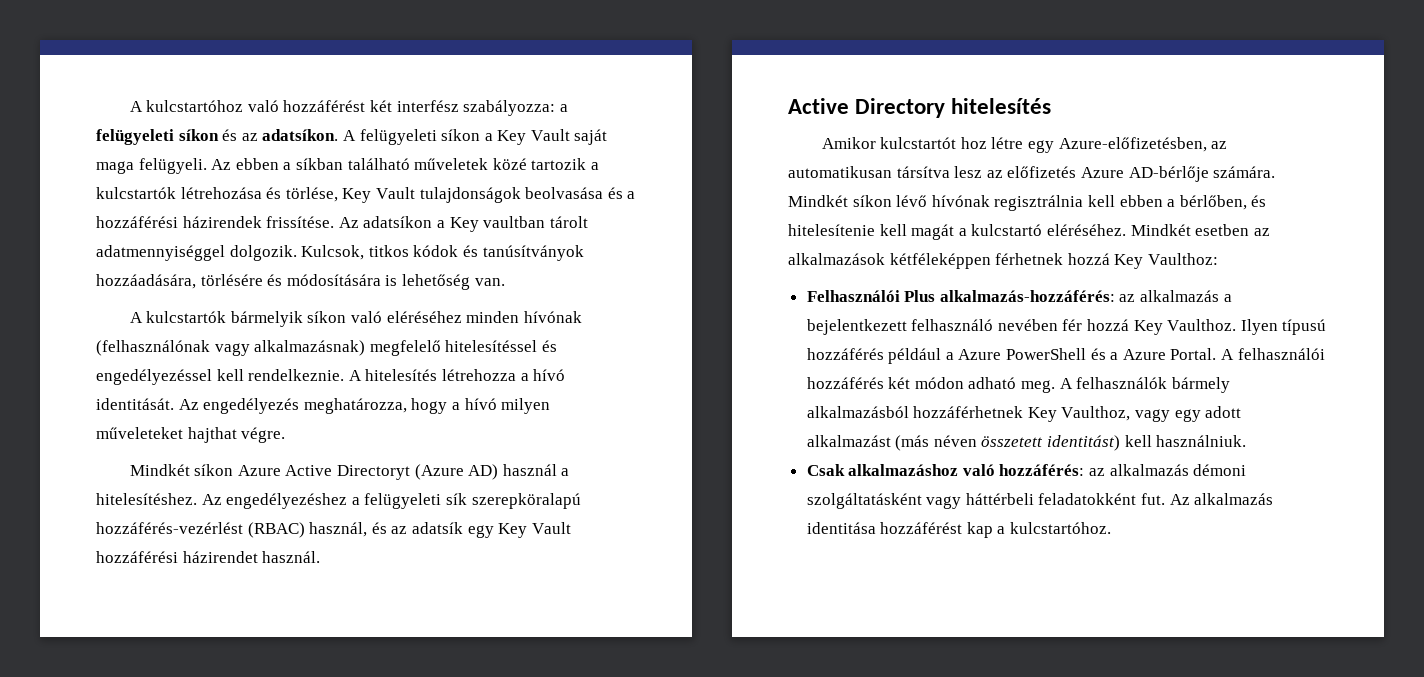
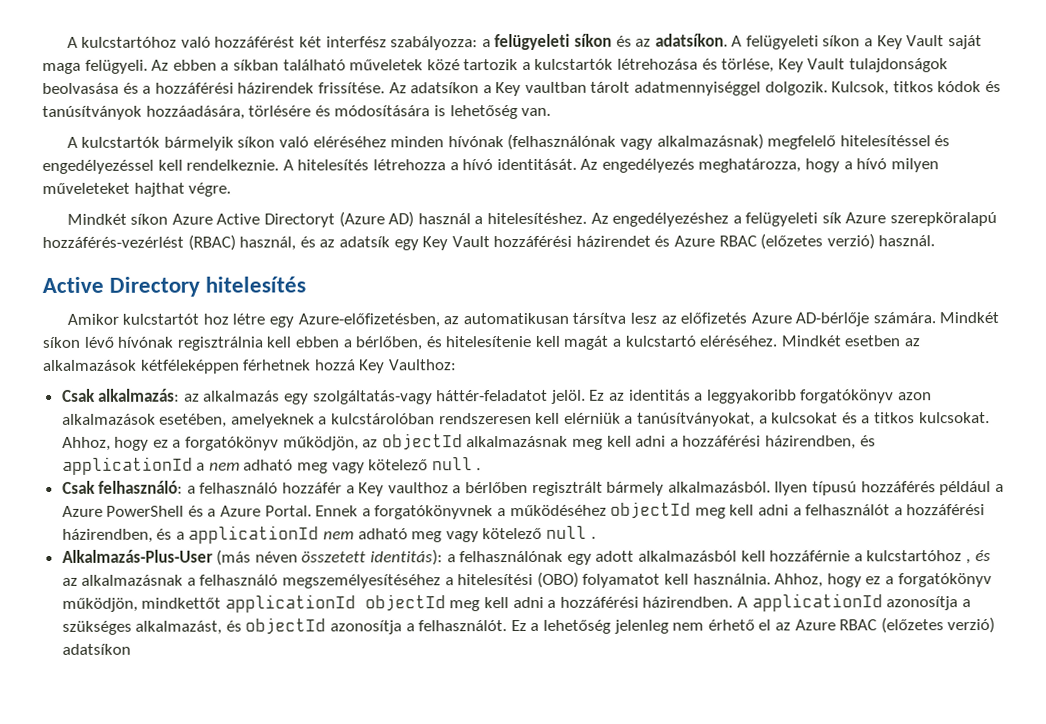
(467, 499) none -> [845,212,887,224] Azure
(258, 557) none -> [654,233,875,250] és Azure RBAC (előzetes verzió)
[806,290,1232,302] [806,319,1237,335] Felhasználói Plus alkalmazás-hozzáférés: az alkalmazás a bejelentkezett felhasználó nevében fér hozzá Key Vaulthoz. -> [61,388,932,405] [61,412,990,428] [61,433,876,451] [61,456,482,475] [61,480,771,497] Csak alkalmazás: az alkalmazás egy szolgáltatás-vagy háttér-feladatot jelöl. Ez az identitás a leggyakoribb forgatókönyv azon alkalmazások esetében, amelyeknek a kulcstárolóban rendszeresen kell elérniük a tanúsítványokat, a kulcsokat és a titkos kulcsokat. Ahhoz, hogy ez a forgatókönyv működjön, az objectId alkalmazásnak meg kell adni a hozzáférési házirendben, és applicationId a nem adható meg vagy kötelező null . // Csak felhasználó: a felhasználó hozzáfér a Key vaulthoz a bérlőben regisztrált bármely alkalmazásból.
[1221,348,1325,360] [806,377,1230,393] [806,406,1242,422] [806,435,1247,451] [806,464,1247,476] [806,493,1274,509] [806,522,1112,538] A felhasználói hozzáférés két módon adható meg. A felhasználók bármely alkalmazásból hozzáférhetnek Key Vaulthoz, vagy egy adott alkalmazást (más néven összetett identitást) kell használniuk. // Csak alkalmazáshoz való hozzáférés: az alkalmazás démoni szolgáltatásként vagy háttérbeli feladatokként fut. Az alkalmazás identitása hozzáférést kap a kulcstartóhoz. -> [315,501,986,520] [61,525,596,544] [61,549,991,566] [61,571,992,589] [61,593,971,613] [61,617,996,635] [61,643,131,655] Ennek a forgatókönyvnek a működéséhez objectId meg kell adni a felhasználót a hozzáférési házirendben, és a applicationId nem adható meg vagy kötelező null . // Alkalmazás-Plus-User (más néven összetett identitás): a felhasználónak egy adott alkalmazásból kell hozzáférnie a kulcstartóhoz , és az alkalmazásnak a felhasználó megszemélyesítéséhez a hitelesítési (OBO) folyamatot kell használnia. Ahhoz, hogy ez a forgatókönyv működjön, mindkettőt applicationId objectId meg kell adni a hozzáférési házirendben. A applicationId azonosítja a szükséges alkalmazást, és objectId azonosítja a felhasználót. Ez a lehetőség jelenleg nem érhető el az Azure RBAC (előzetes verzió) adatsíkon

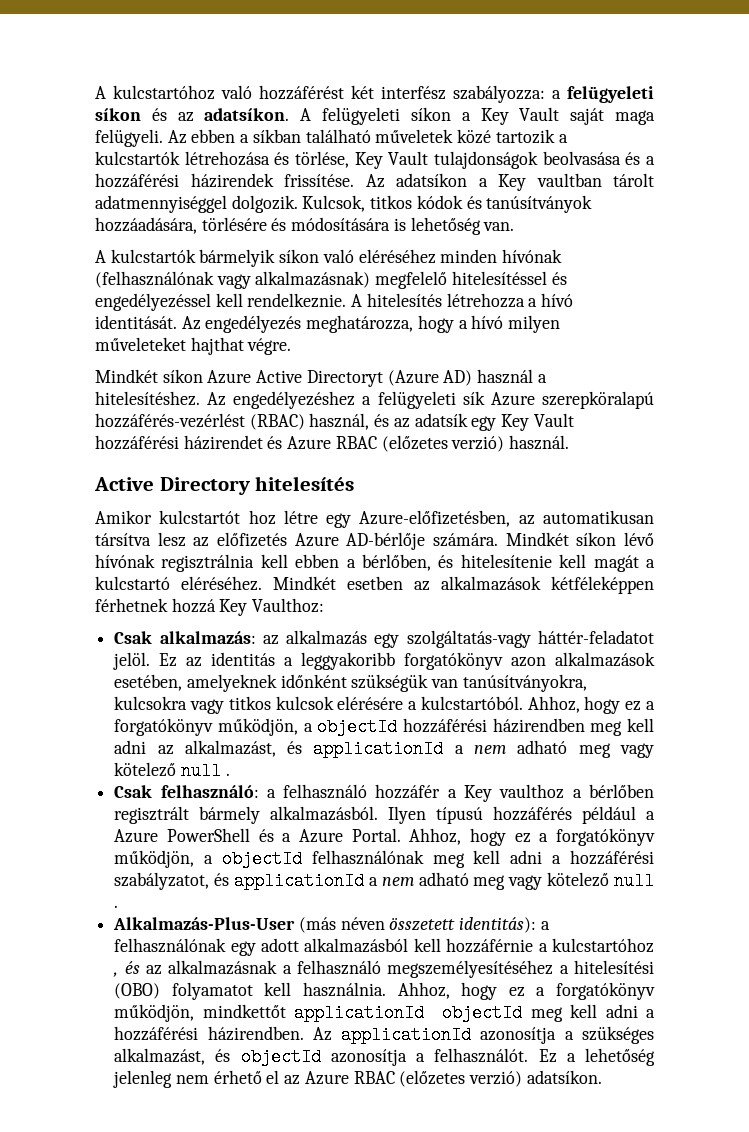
[318,412,990,427] [61,433,856,451] a kulcstárolóban rendszeresen kell elérniük a tanúsítványokat, a kulcsokat és a titkos kulcsokat. Ahhoz, hogy ez a forgatókönyv működjön, az objectId alkalmazásnak meg kell adni a hozzáférési házirendben, -> [280,674,587,692] [114,696,655,714] [114,718,655,736] [114,740,276,757] időnként szükségük van tanúsítványokra, kulcsokra vagy titkos kulcsok elérésére a kulcstartóból. Ahhoz, hogy ez a forgatókönyv működjön, a objectId hozzáférési házirendben meg kell adni az alkalmazást,
[315,501,986,520] [61,525,320,544] Ennek a forgatókönyvnek a működéséhez objectId meg kell adni a felhasználót a hozzáférési házirendben, és a applicationId -> [409,828,656,846] [114,850,654,868] [114,872,378,890] Ahhoz, hogy ez a forgatókönyv működjön, a objectId felhasználónak meg kell adni a hozzáférési szabályzatot, és applicationId a
[737,596,749,608] A -> [312,1027,332,1041] Az
[61,643,131,655] adatsíkon -> [526,1070,602,1084] adatsíkon.

